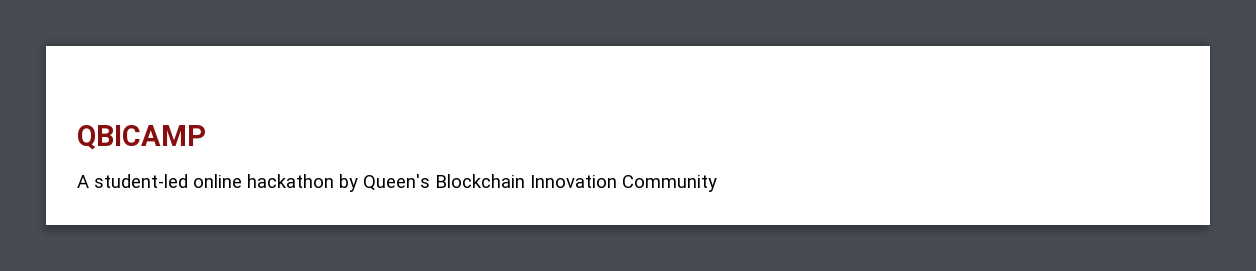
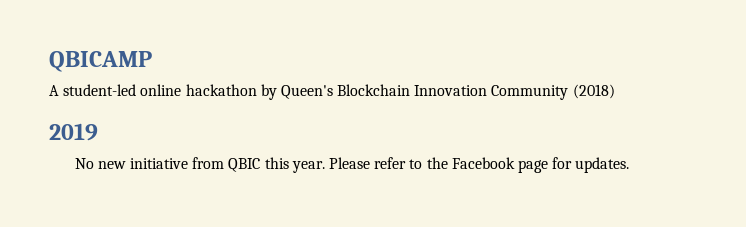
(717, 183) none -> [572,84,615,99] [49,123,98,141] [74,157,630,173] (2018) // 2019 // No new initiative from QBIC this year. Please refer to the Facebook page for updates.

